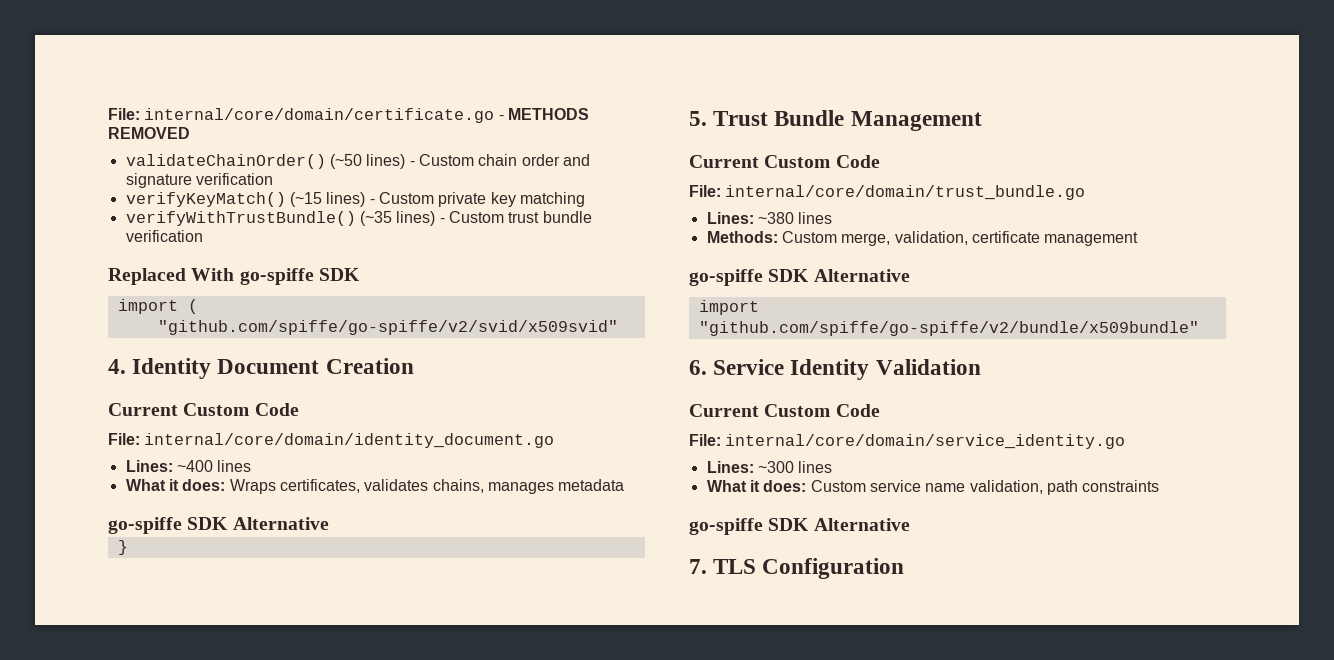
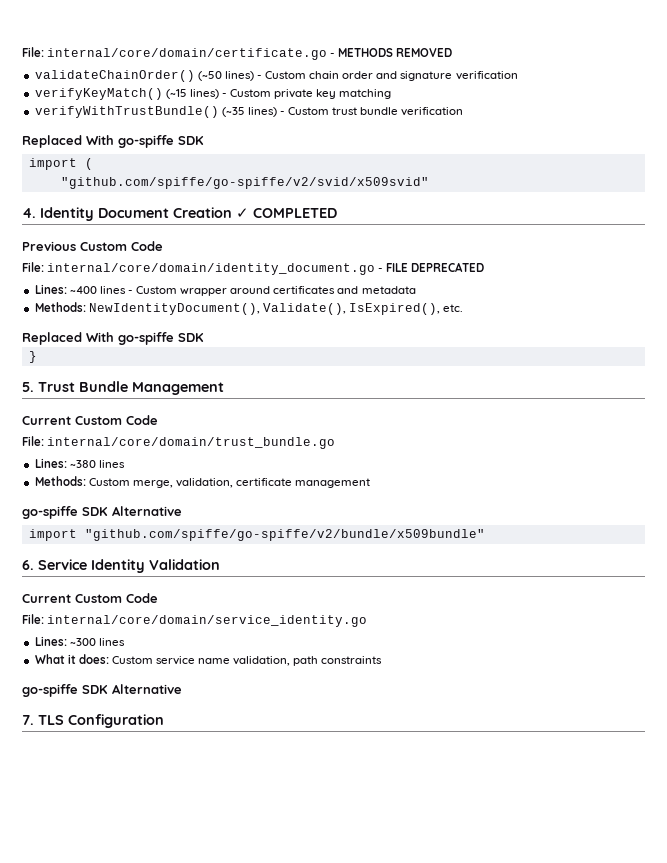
[108,403,178,416] // Current -> [236,208,337,218] [22,241,76,251] ✓ COMPLETED // Previous
(555, 440) none -> [378,262,485,272] - FILE DEPRECATED
[125,479,625,494] [108,517,329,534] // What it does: Wraps certificates, validates chains, manages metadata // go-spiffe SDK Alternative -> [127,286,416,296] [34,302,464,315] [22,332,204,345] - Custom wrapper around certificates and metadata // Methods: NewIdentityDocument(), Validate(), IsExpired(), etc. // Replaced With go-spiffe SDK

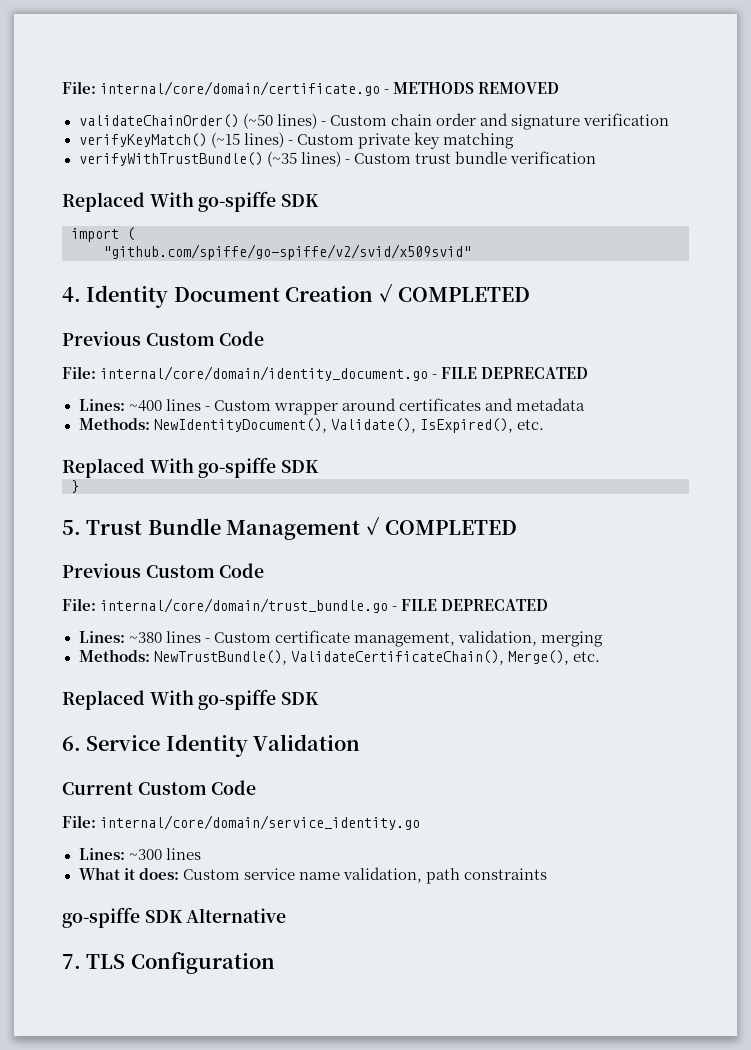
[22,416,71,425] // Current -> [365,516,517,535] [62,563,141,578] ✓ COMPLETED // Previous
(336, 443) none -> [392,599,549,611] - FILE DEPRECATED
[34,476,371,488] [22,506,182,519] [28,529,485,541] // Methods: Custom merge, validation, certificate management // go-spiffe SDK Alternative // import "github.com/spiffe/go-spiffe/v2/bundle/x509bundle" -> [204,630,603,647] [78,649,600,665] [62,689,320,710] - Custom certificate management, validation, merging // Methods: NewTrustBundle(), ValidateCertificateChain(), Merge(), etc. // Replaced With go-spiffe SDK

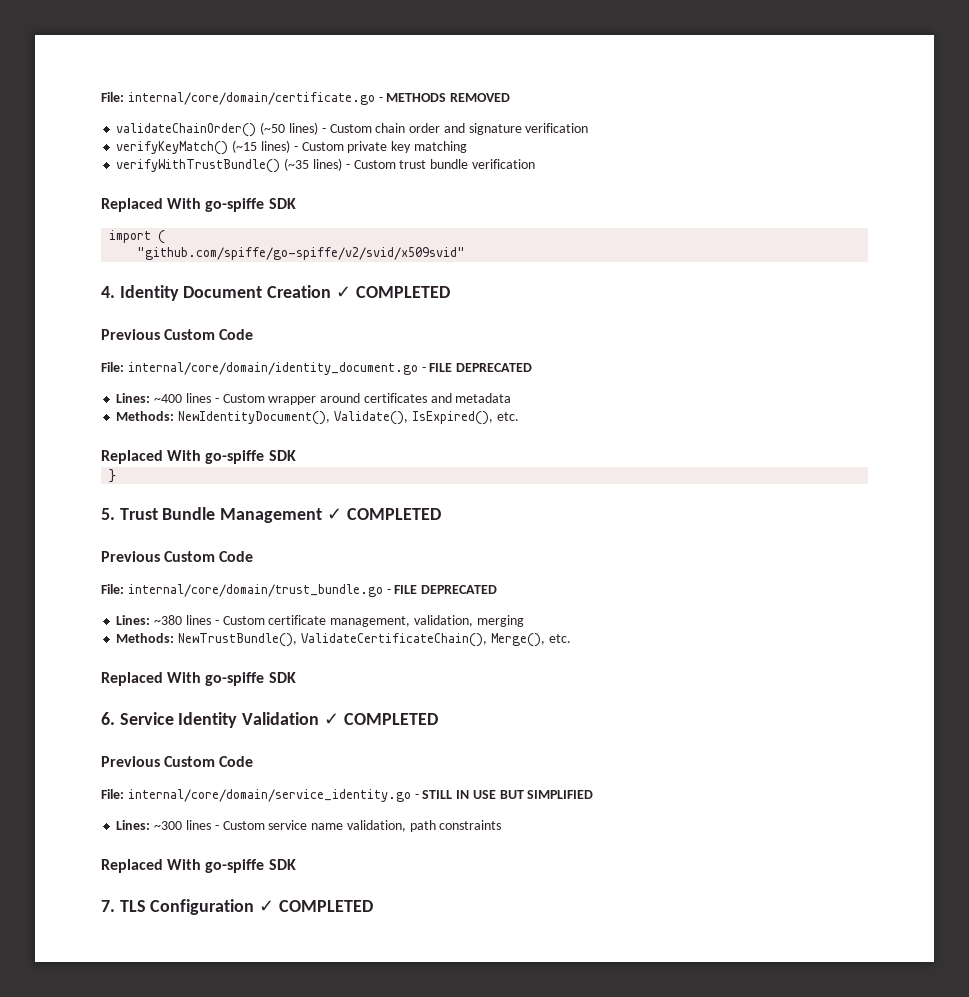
[62,782,133,795] // Current -> [323,713,438,725] [101,756,160,767] ✓ COMPLETED // Previous
(421, 822) none -> [414,790,594,799] - STILL IN USE BUT SIMPLIFIED
[78,867,179,880] // What it does: -> [214,825,219,830] -
[62,907,287,928] go-spiffe SDK Alternative -> [101,859,296,873] Replaced With go-spiffe SDK
(275, 963) none -> [259,900,373,912] ✓ COMPLETED

